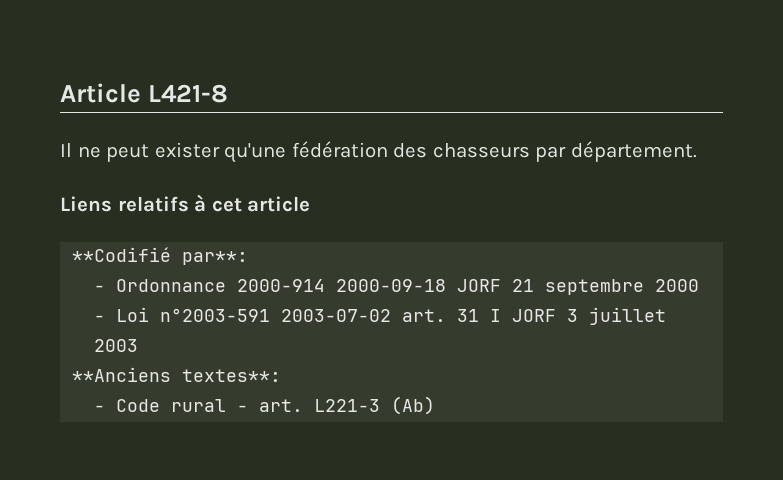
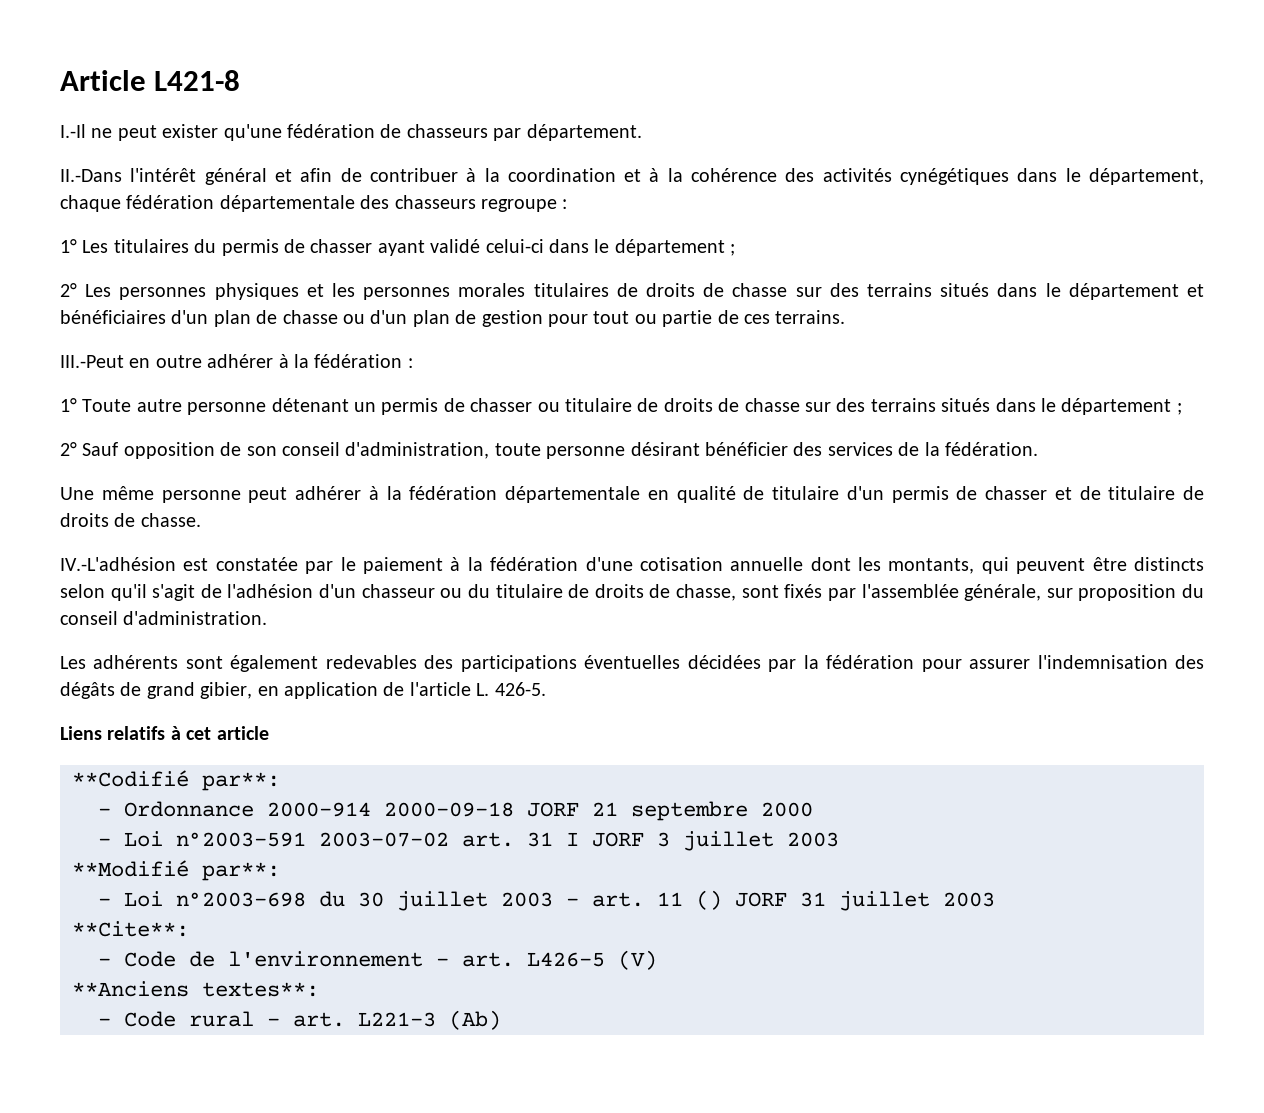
[60,143,72,157] Il -> [60,124,86,138] I.-Il
[393,143,428,158] des -> [380,124,402,138] de
(697, 151) none -> [60,168,1204,185] [60,195,568,212] [60,239,736,256] [60,283,1205,300] [60,310,846,327] [60,354,413,368] [60,398,1182,415] [60,442,1038,459] [60,486,1204,503] [60,513,201,527] [60,557,1205,574] [60,584,1204,601] [60,611,268,625] [60,655,1205,672] [60,682,546,699] // II.-Dans l'intérêt général et afin de contribuer à la coordination et à la cohérence des activités cynégétiques dans le département, chaque fédération départementale des chasseurs regroupe : // 1° Les titulaires du permis de chasser ayant validé celui-ci dans le département ; // 2° Les personnes physiques et les personnes morales titulaires de droits de chasse sur des terrains situés dans le département et bénéficiaires d'un plan de chasse ou d'un plan de gestion pour tout ou partie de ces terrains. // III.-Peut en outre adhérer à la fédération : // 1° Toute autre personne détenant un permis de chasser ou titulaire de droits de chasse sur des terrains situés dans le département ; // 2° Sauf opposition de son conseil d'administration, toute personne désirant bénéficier des services de la fédération. // Une même personne peut adhérer à la fédération départementale en qualité de titulaire d'un permis de chasser et de titulaire de droits de chasse. // IV.-L'adhésion est constatée par le paiement à la fédération d'une cotisation annuelle dont les montants, qui peuvent être distincts selon qu'il s'agit de l'adhésion d'un chasseur ou du titulaire de droits de chasse, sont fixés par l'assemblée générale, sur proposition du conseil d'administration. // Les adhérents sont également redevables des participations éventuelles décidées par la fédération pour assurer l'indemnisation des dégâts de grand gibier, en application de l'article L. 426-5.
(139, 345) none -> [72,860,280,881] [98,890,995,911] [72,921,189,937] [98,950,657,970] // **Modifié par**: // - Loi n°2003-698 du 30 juillet 2003 - art. 11 () JORF 31 juillet 2003 // **Cite**: // - Code de l'environnement - art. L426-5 (V)

